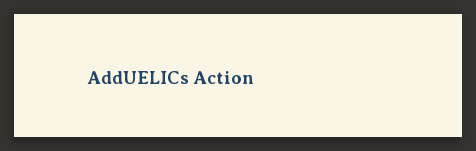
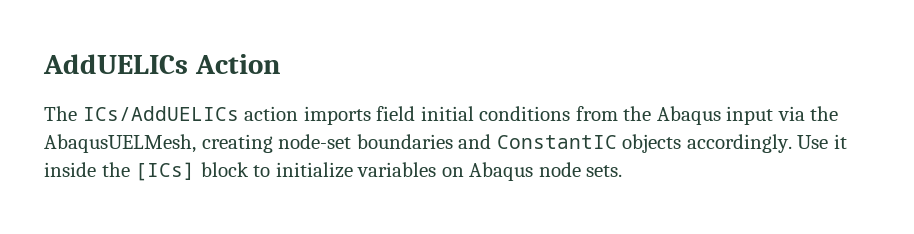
(254, 77) none -> [44,106,839,125] [44,134,847,153] [44,162,623,181] // The ICs/AddUELICs action imports field initial conditions from the Abaqus input via the AbaqusUELMesh, creating node-set boundaries and ConstantIC objects accordingly. Use it inside the [ICs] block to initialize variables on Abaqus node sets.

